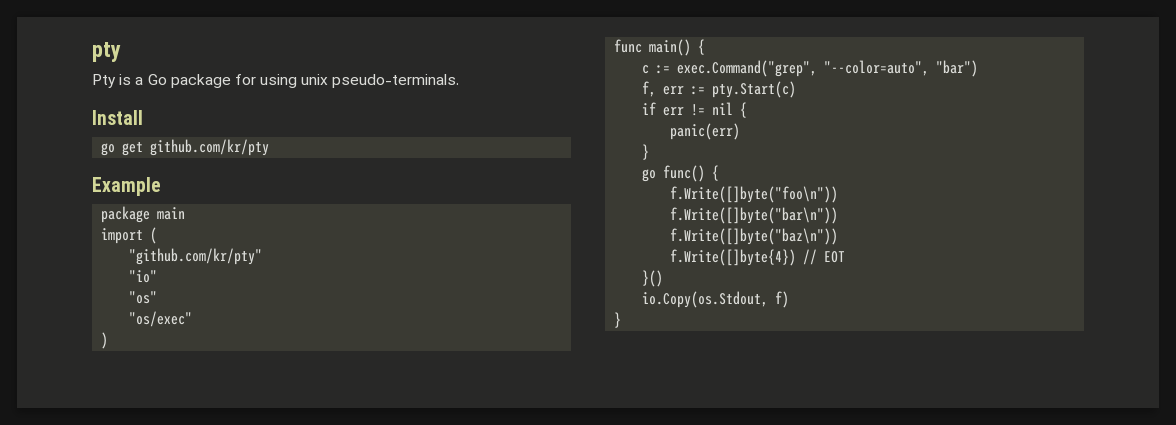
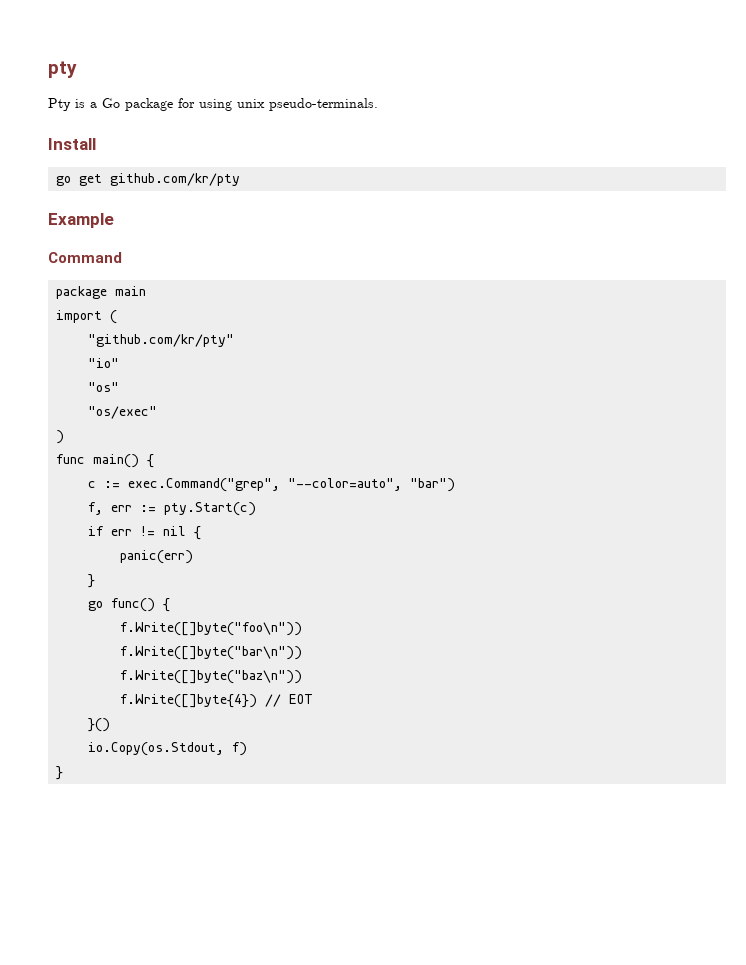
(161, 186) none -> [48,252,122,263] // Command

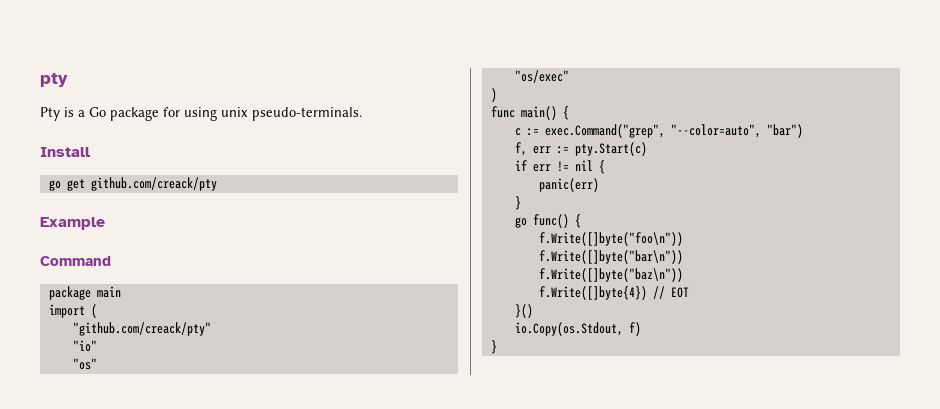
[110,173,241,186] github.com/kr/pty -> [90,177,217,191] github.com/creack/pty
[88,334,235,347] "github.com/kr/pty" -> [72,322,211,336] "github.com/creack/pty"

